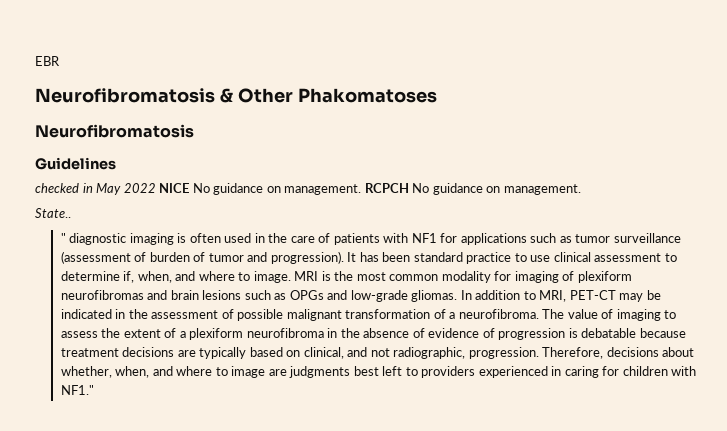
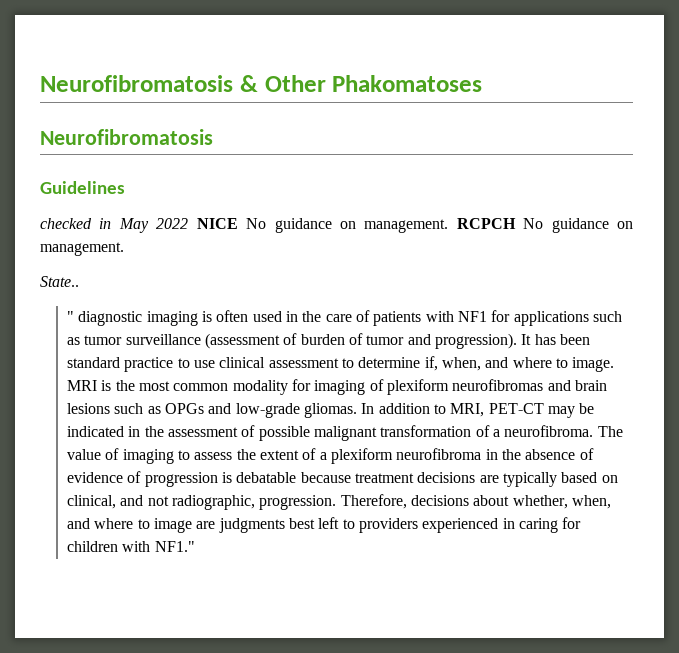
[35,56,60,66] EBR // -> (40, 83) none

